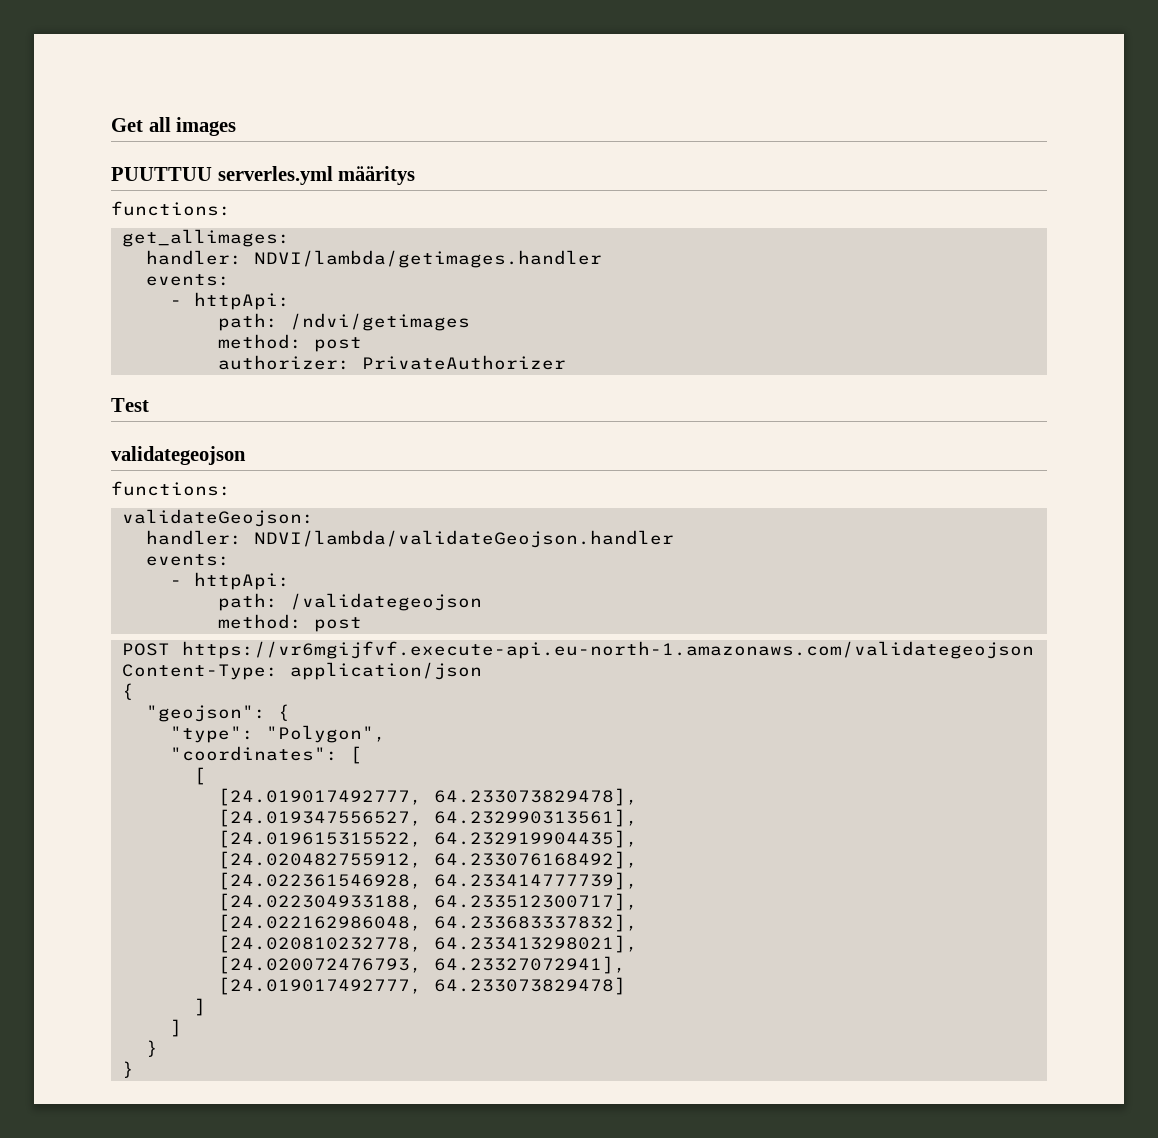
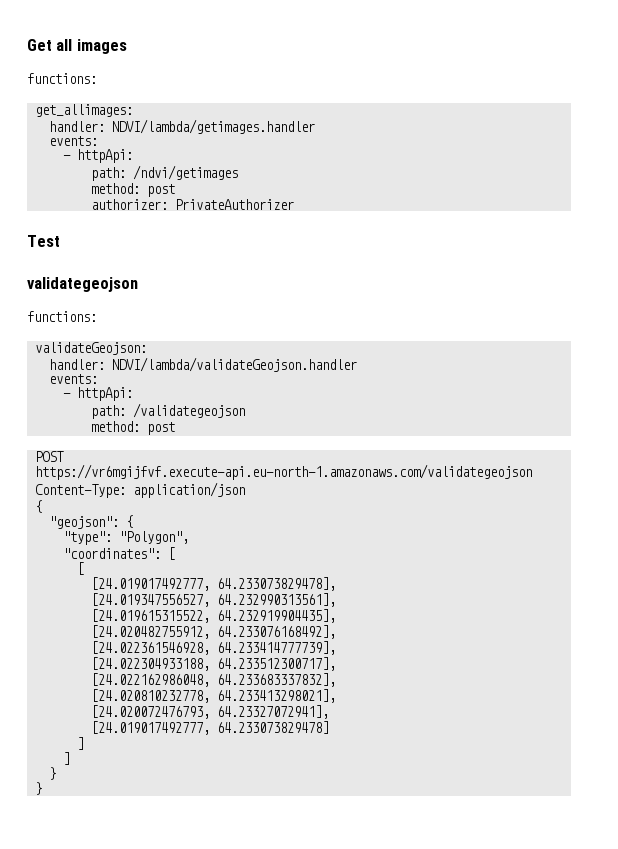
[111,166,416,185] // PUUTTUU serverles.yml määritys -> (127, 46) none

